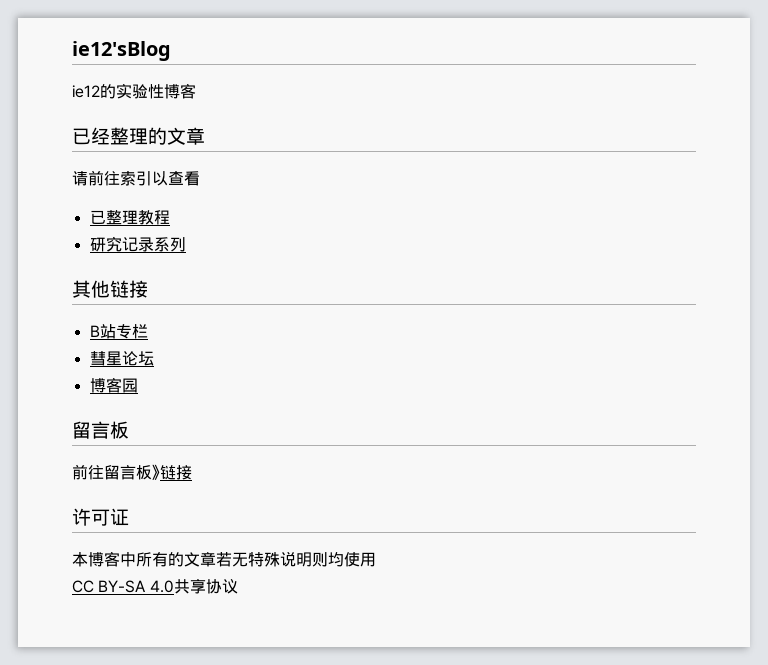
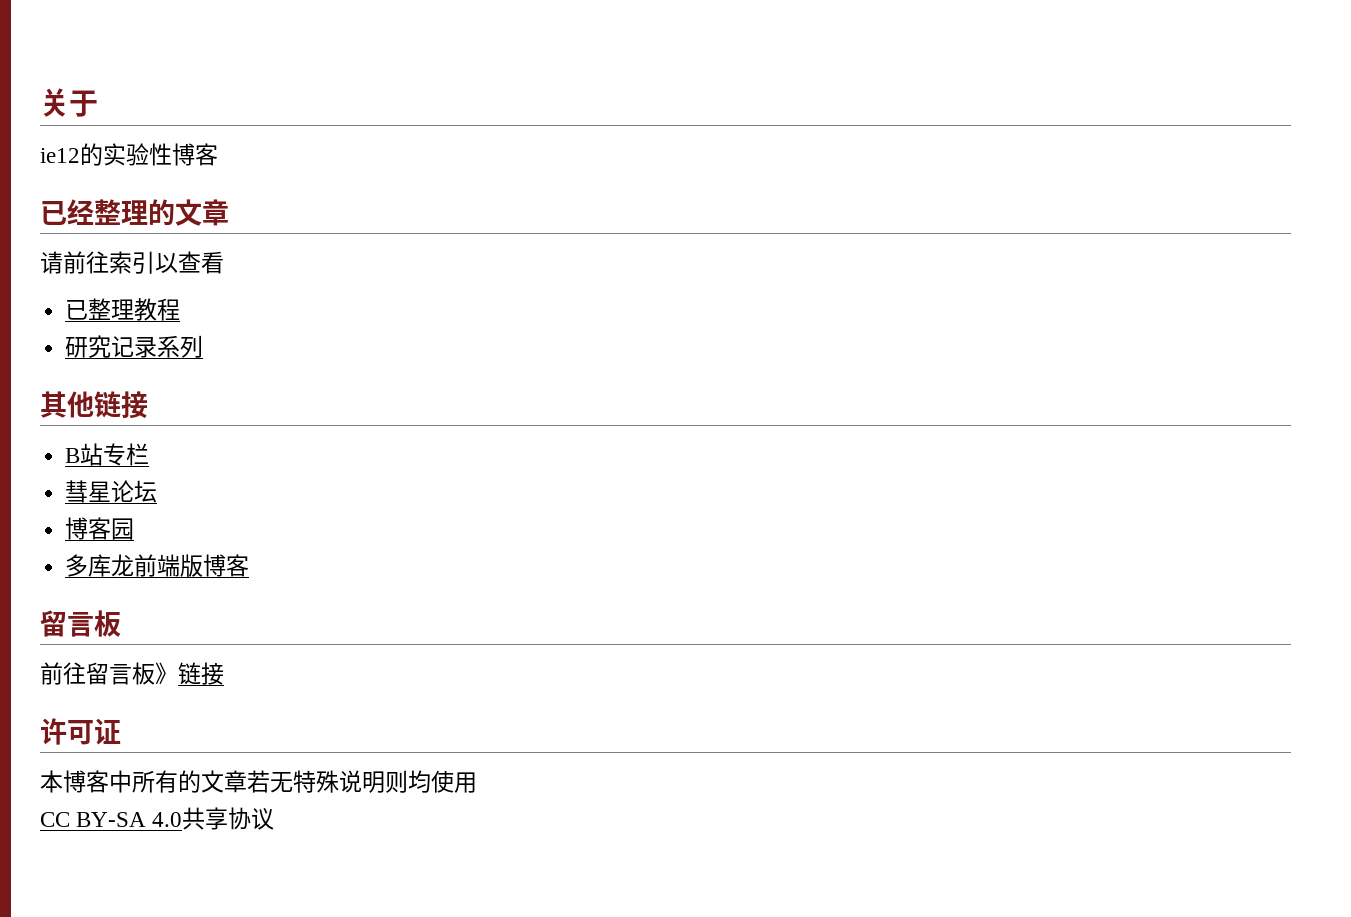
[72,41,171,61] ie12'sBlog -> [40,88,98,117] 关于
(138, 385) none -> [65,554,250,577] // 多库龙前端版博客

